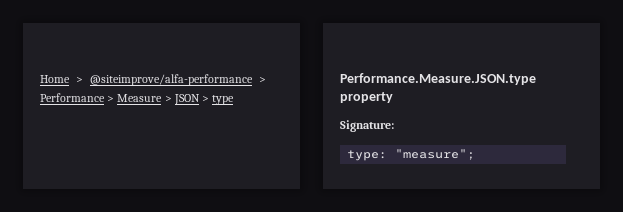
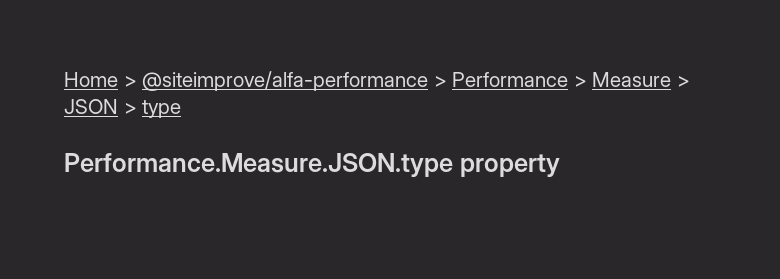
[340,120,394,132] [347,149,476,161] // Signature: // type: "measure"; -> (560, 165) none

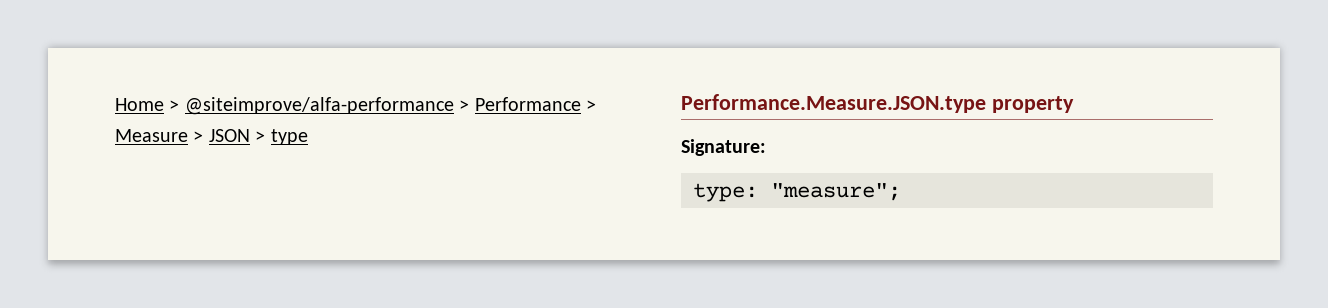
(560, 165) none -> [681,139,766,156] [693,183,901,202] // Signature: // type: "measure";

